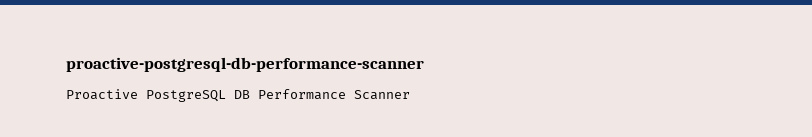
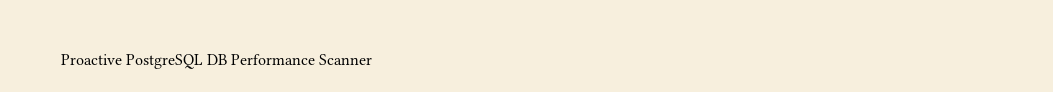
[66,57,424,72] proactive-postgresql-db-performance-scanner // -> (61, 59) none

